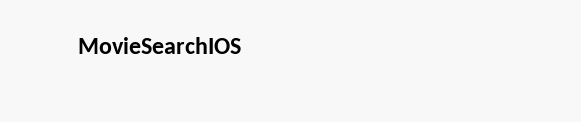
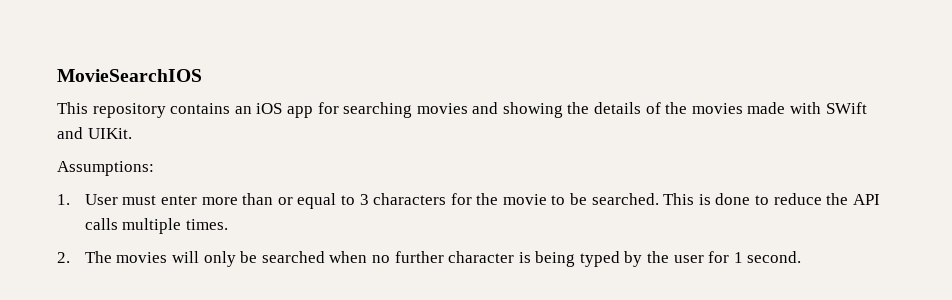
(241, 45) none -> [57,102,867,118] [57,127,132,139] [57,161,154,176] [57,193,880,209] [84,218,229,234] [57,251,802,267] // This repository contains an iOS app for searching movies and showing the details of the movies made with SWift and UIKit. // Assumptions: // 1. User must enter more than or equal to 3 characters for the movie to be searched. This is done to reduce the API calls multiple times. // 2. The movies will only be searched when no further character is being typed by the user for 1 second.

